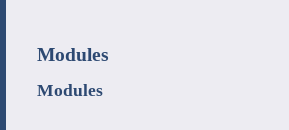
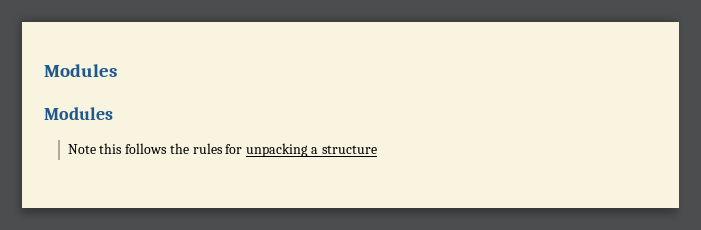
(103, 90) none -> [67,143,377,157] // Note this follows the rules for unpacking a structure

